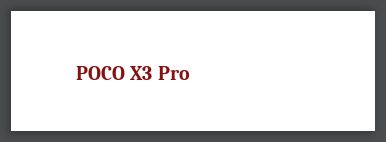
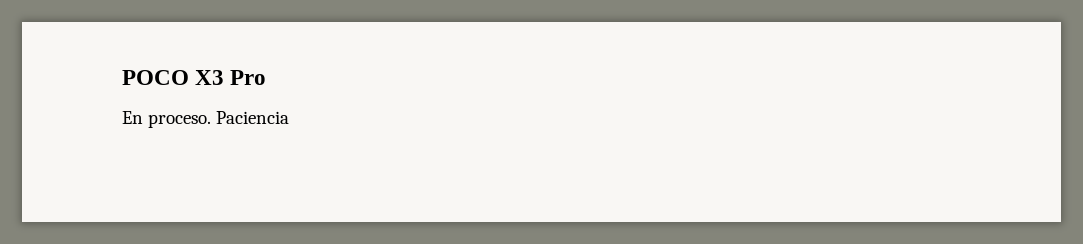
(190, 73) none -> [122,111,290,128] // En proceso. Paciencia

